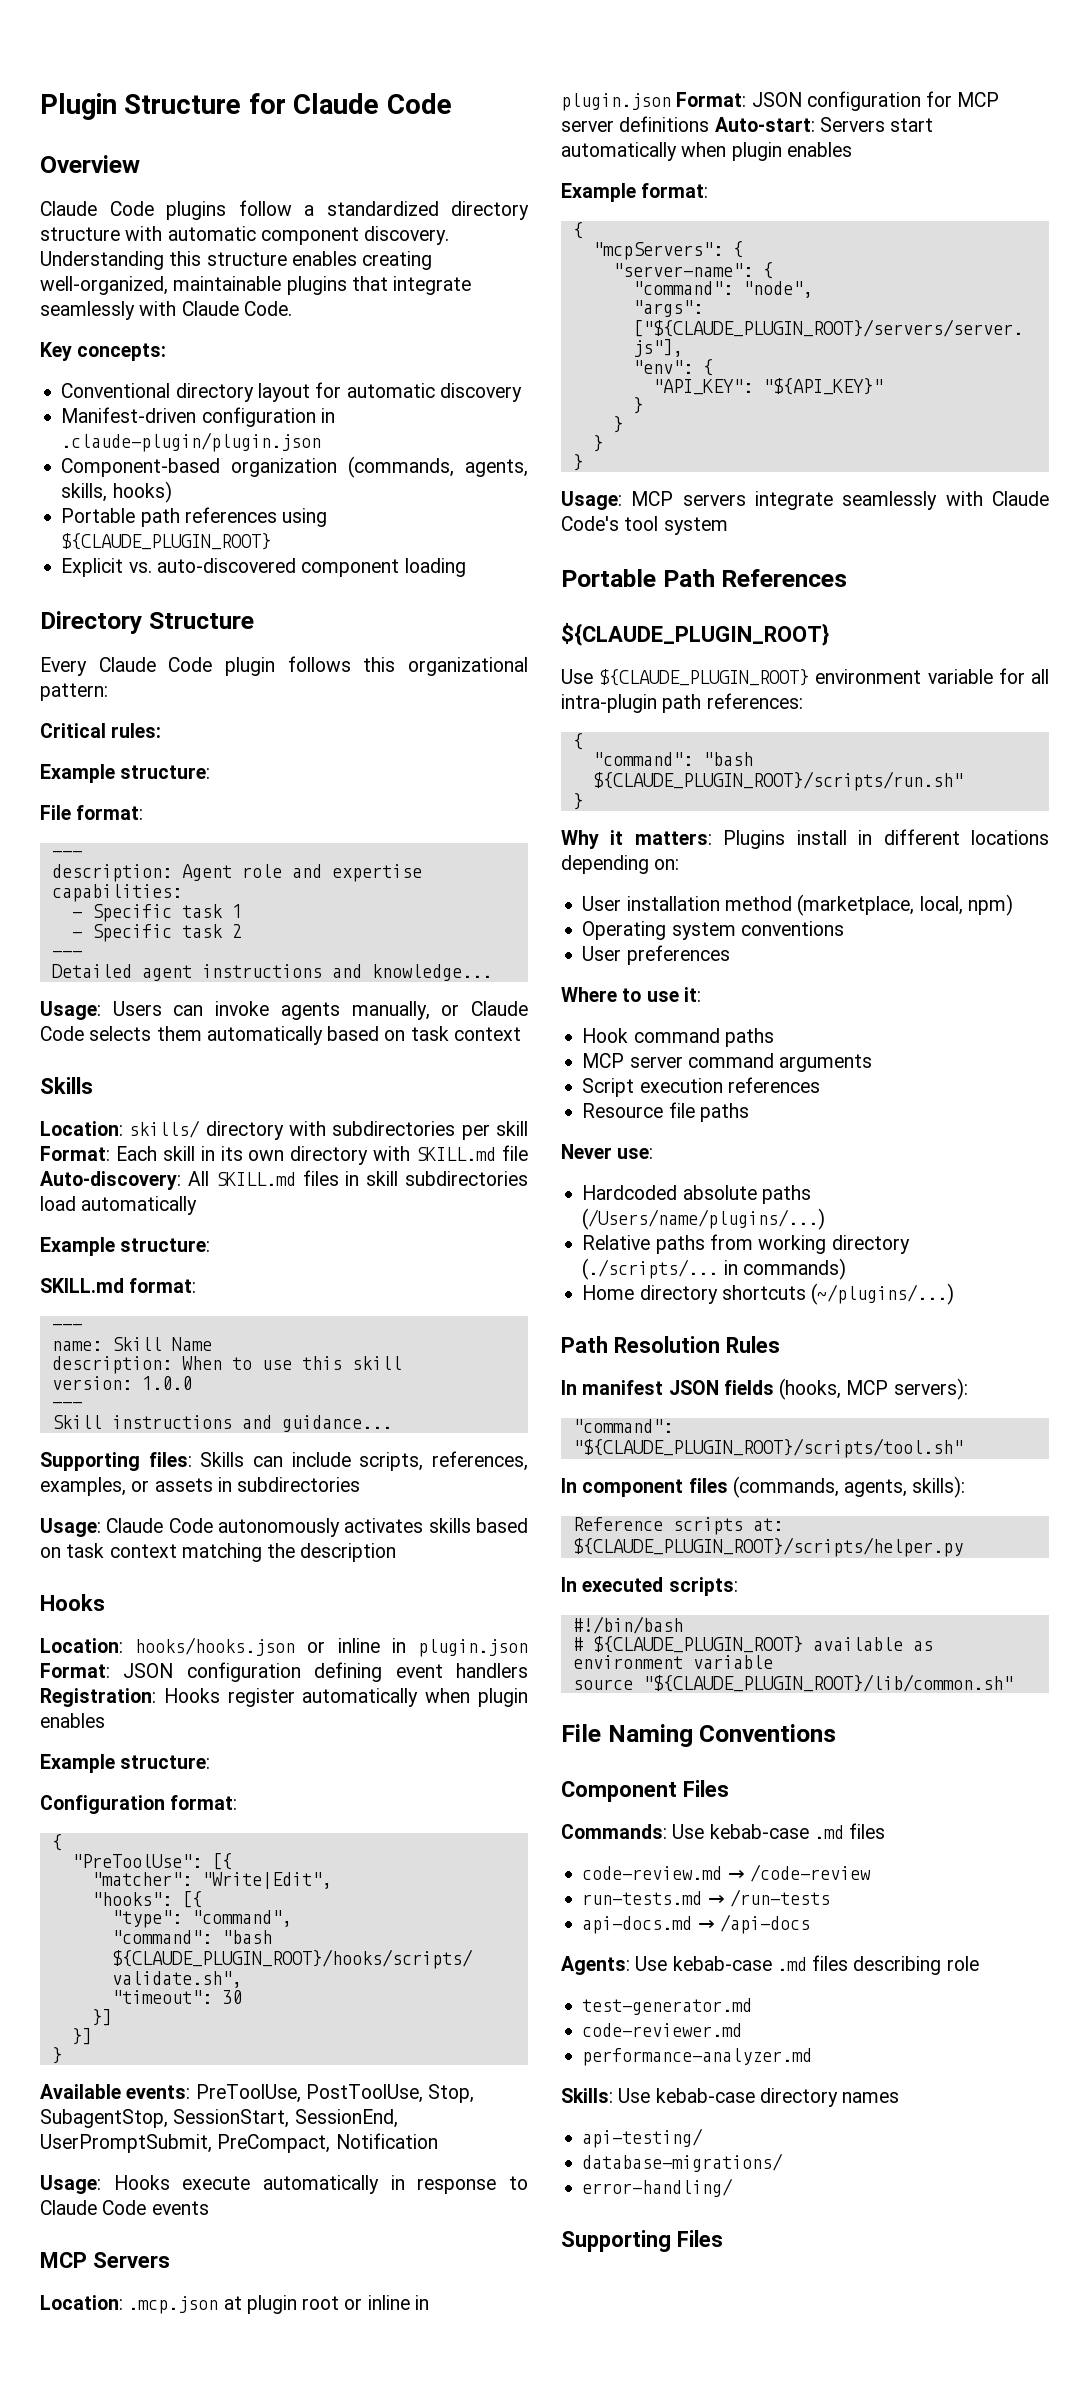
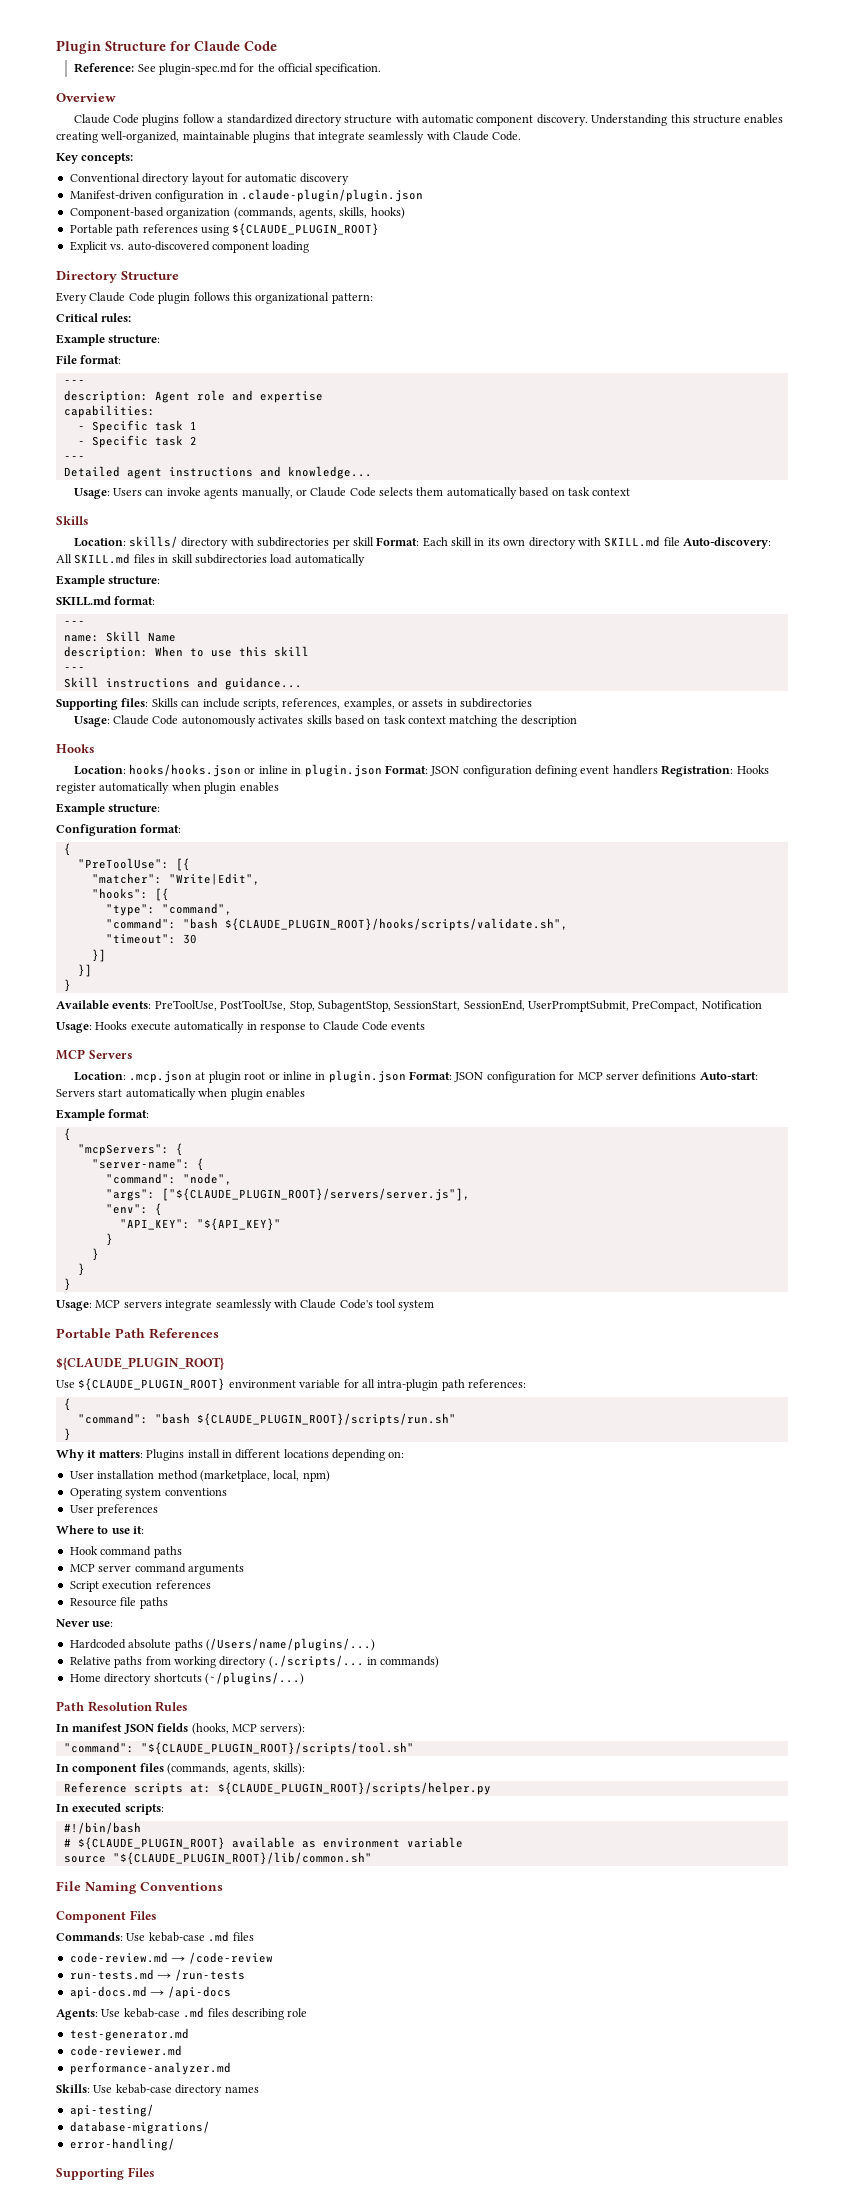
(452, 103) none -> [74,63,382,75] // Reference: See plugin-spec.md for the official specification.
[51,1376,192,1390] // version: 1.0.0 -> (309, 651) none

